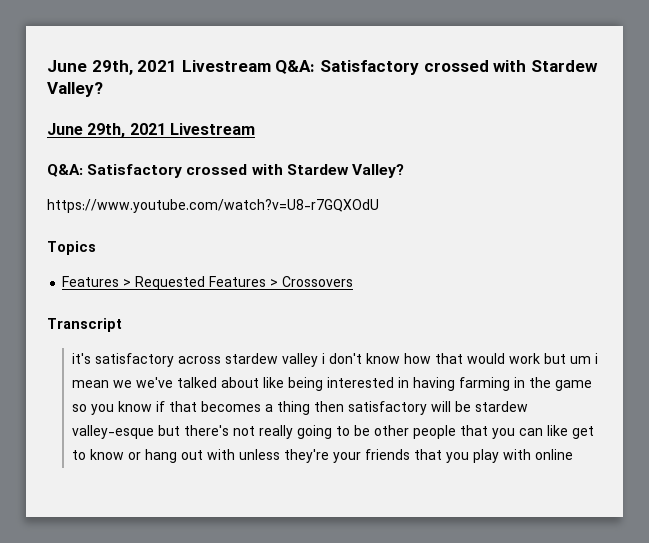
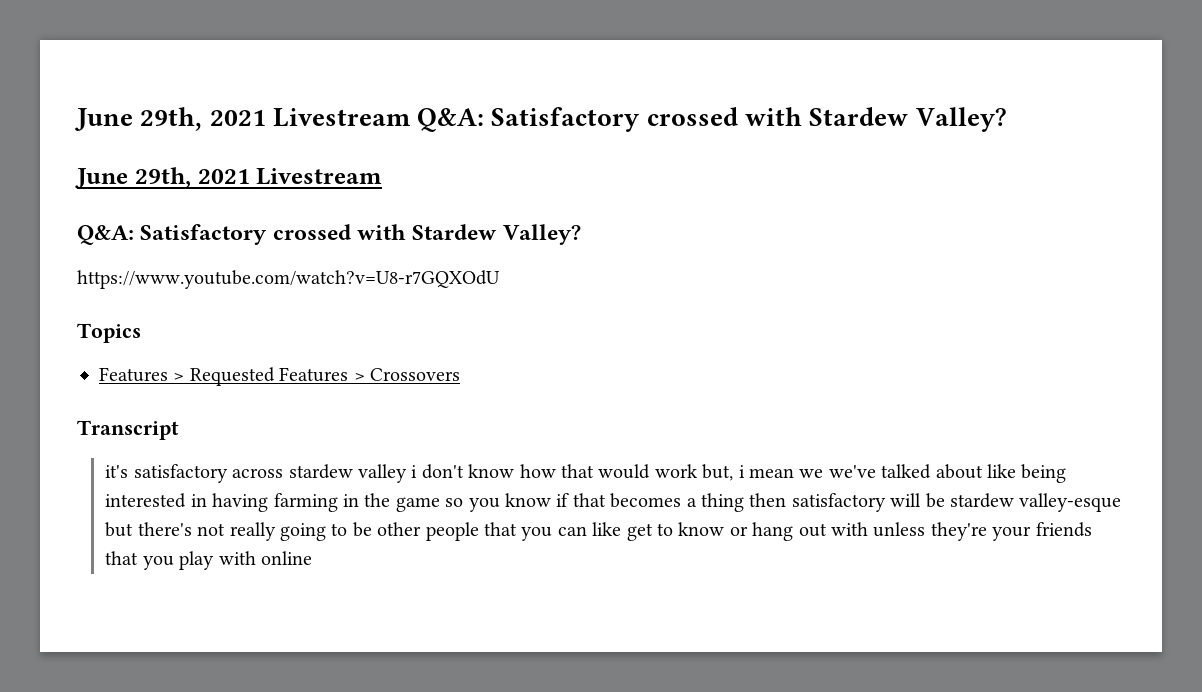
[543,353,591,364] but um -> [702,464,734,481] but,

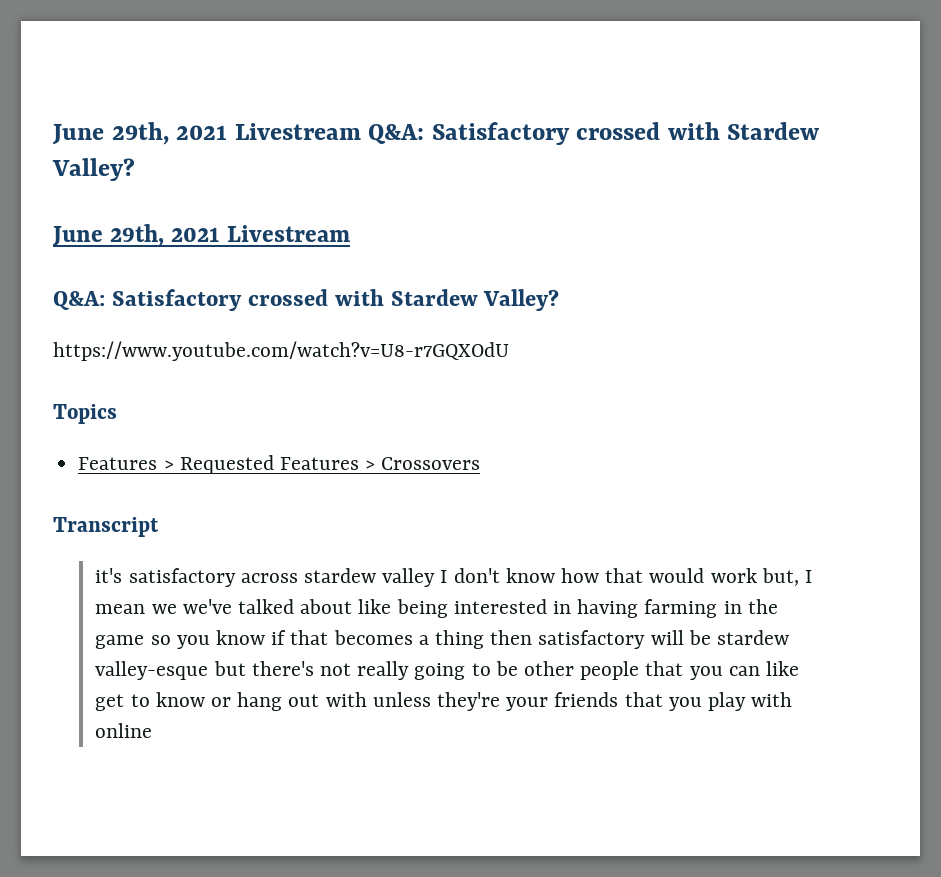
[411,465,418,478] i -> [440,570,448,583] I
[738,465,745,478] i -> [805,570,813,583] I

